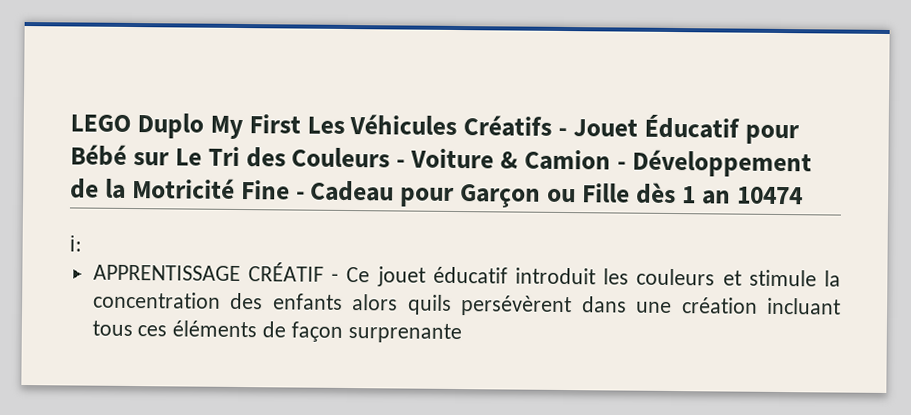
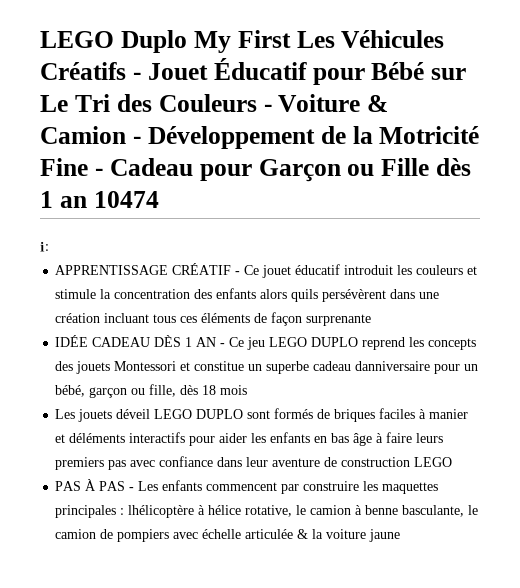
(462, 333) none -> [55,335,477,350] [55,361,479,374] [55,384,248,398] [55,408,469,422] [55,432,444,446] [55,456,453,470] [55,479,439,494] [55,505,479,518] [55,529,401,542] // IDÉE CADEAU DÈS 1 AN - Ce jeu LEGO DUPLO reprend les concepts des jouets Montessori et constitue un superbe cadeau danniversaire pour un bébé, garçon ou fille, dès 18 mois // Les jouets déveil LEGO DUPLO sont formés de briques faciles à manier et déléments interactifs pour aider les enfants en bas âge à faire leurs premiers pas avec confiance dans leur aventure de construction LEGO // PAS À PAS - Les enfants commencent par construire les maquettes principales : lhélicoptère à hélice rotative, le camion à benne basculante, le camion de pompiers avec échelle articulée & la voiture jaune

